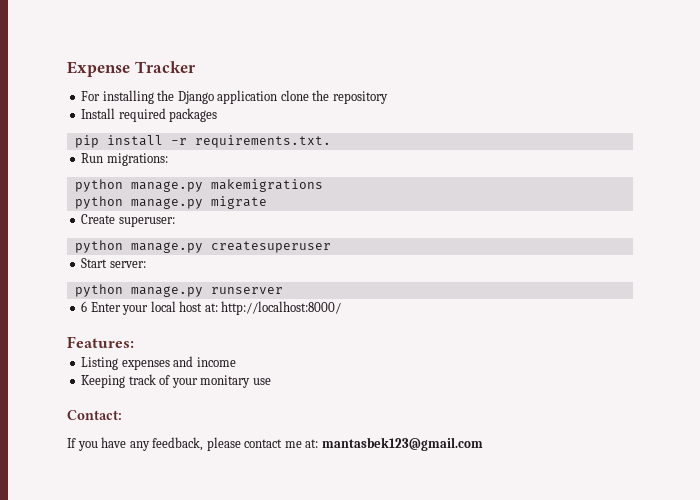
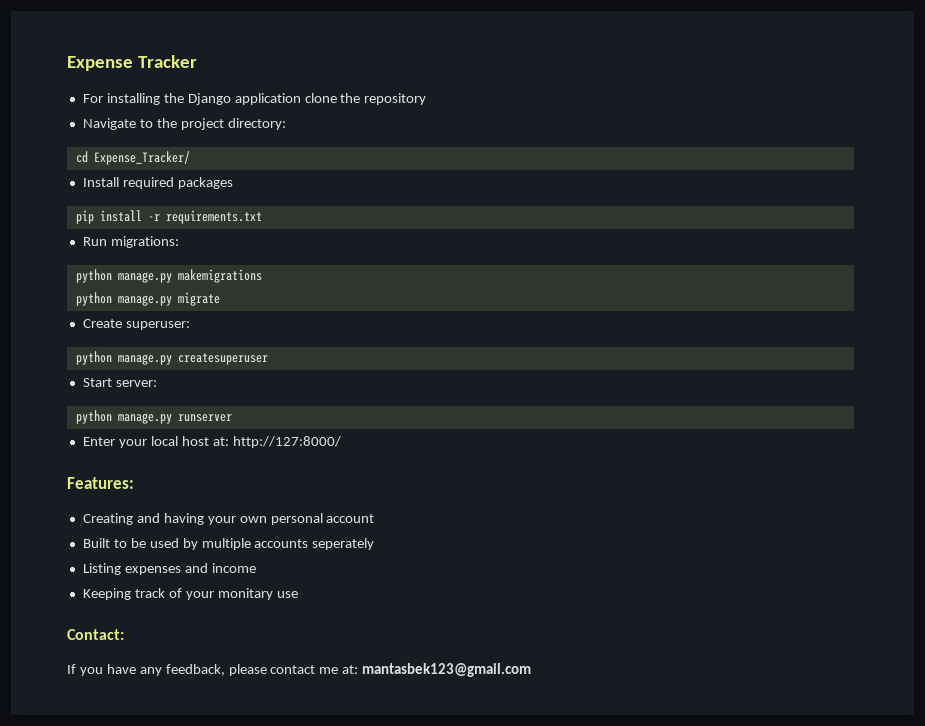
(388, 97) none -> [82,118,286,130] [75,151,190,165] // Navigate to the project directory: // cd Expense_Tracker/
[194,135,331,148] requirements.txt. -> [165,210,262,224] requirements.txt
[81,301,88,312] 6 -> (232, 418) none
[221,301,342,315] http://localhost:8000/ -> [232,436,341,448] http://127:8000/
(134, 342) none -> [82,513,375,525] [82,538,375,550] // Creating and having your own personal account // Built to be used by multiple accounts seperately

